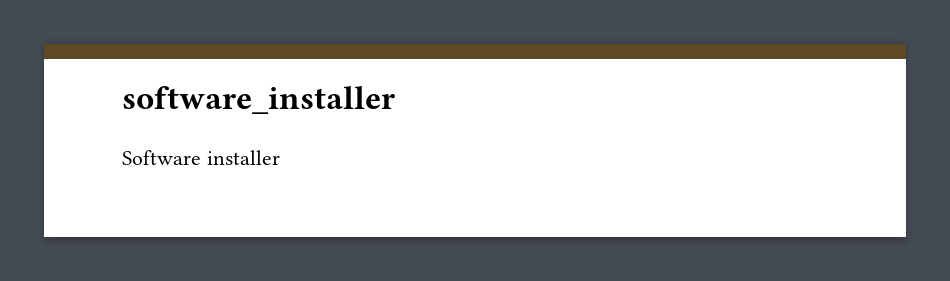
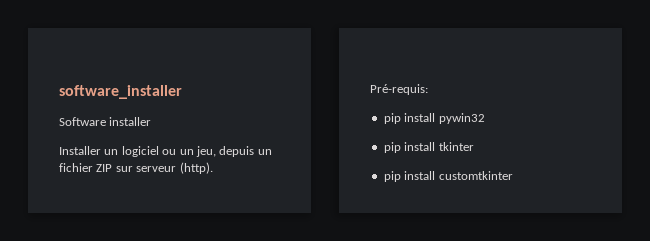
(280, 157) none -> [59,146,272,157] [59,162,213,174] [370,84,428,95] [383,113,485,124] [383,142,474,153] [383,171,513,182] // Installer un logiciel ou un jeu, depuis un fichier ZIP sur serveur (http). // Pré-requis: // pip install pywin32 // pip install tkinter // pip install customtkinter

